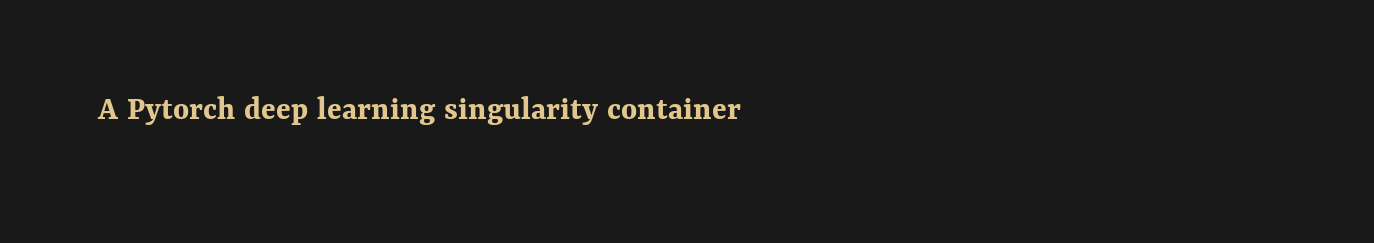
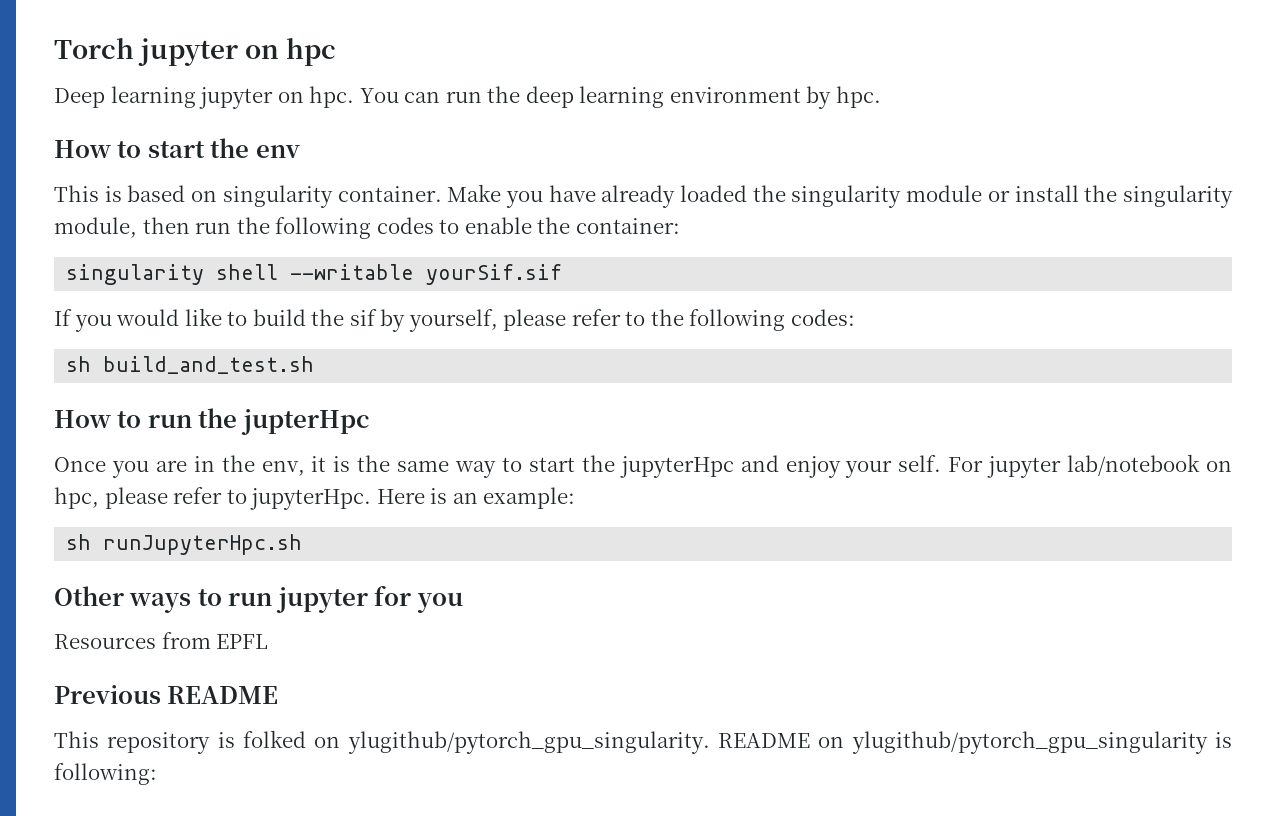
[97,96,742,125] A Pytorch deep learning singularity container -> [54,38,337,66] [54,86,881,109] [54,138,300,158] [54,184,1234,208] [54,217,680,239] [66,264,563,285] [54,308,856,332] [66,356,315,374] [54,408,370,435] [54,454,1232,478] [54,487,576,510] [66,534,303,555] [54,585,463,613] [54,632,269,649] [54,685,279,704] [54,730,1232,754] [54,763,157,785] Torch jupyter on hpc // Deep learning jupyter on hpc. You can run the deep learning environment by hpc. // How to start the env // This is based on singularity container. Make you have already loaded the singularity module or install the singularity module, then run the following codes to enable the container: // singularity shell --writable yourSif.sif // If you would like to build the sif by yourself, please refer to the following codes: // sh build_and_test.sh // How to run the jupterHpc // Once you are in the env, it is the same way to start the jupyterHpc and enjoy your self. For jupyter lab/notebook on hpc, please refer to jupyterHpc. Here is an example: // sh runJupyterHpc.sh // Other ways to run jupyter for you // Resources from EPFL // Previous README // This repository is folked on ylugithub/pytorch_gpu_singularity. README on ylugithub/pytorch_gpu_singularity is following:

